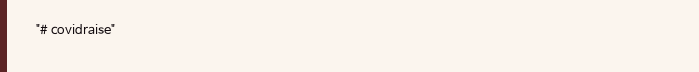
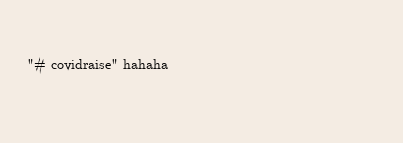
(116, 29) none -> [123,59,168,69] hahaha

